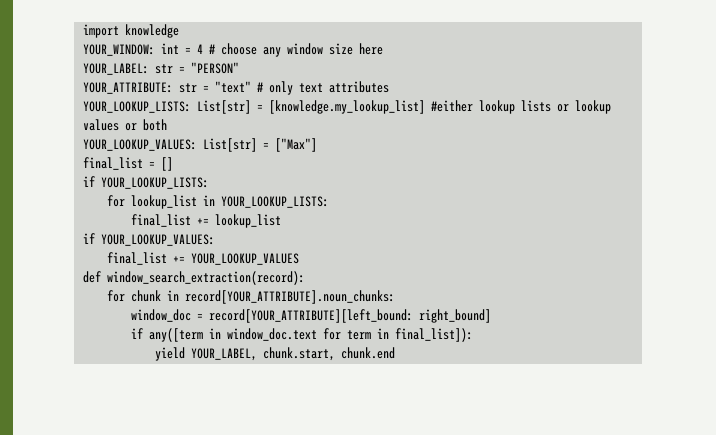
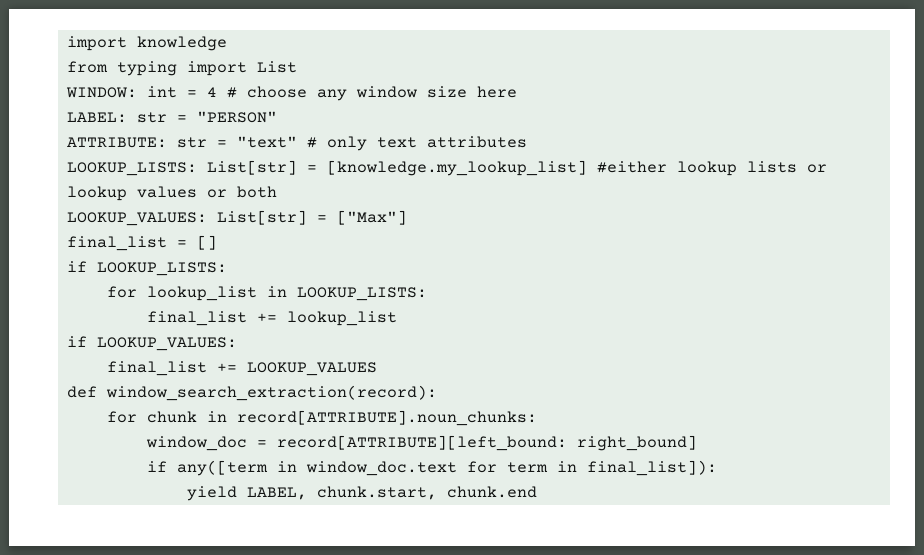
[83,44,156,56] YOUR_WINDOW: -> [66,61,297,76] [65,87,137,98] from typing import List // WINDOW:
[83,63,150,75] YOUR_LABEL: -> [66,112,127,123] LABEL:
[83,82,174,94] YOUR_ATTRIBUTE: -> [66,137,167,148] ATTRIBUTE:
[83,101,192,113] YOUR_LOOKUP_LISTS: -> [66,162,197,176] LOOKUP_LISTS:
[83,139,198,151] YOUR_LOOKUP_VALUES: -> [66,212,207,226] LOOKUP_VALUES:
[101,177,210,189] YOUR_LOOKUP_LISTS: -> [96,262,227,276] LOOKUP_LISTS:
[221,196,330,208] YOUR_LOOKUP_LISTS: -> [296,287,427,301] LOOKUP_LISTS:
[101,234,216,246] [107,252,300,265] YOUR_LOOKUP_VALUES: // final_list += YOUR_LOOKUP_VALUES -> [96,337,237,351] [106,361,377,376] LOOKUP_VALUES: // final_list += LOOKUP_VALUES
[185,290,396,304] record[YOUR_ATTRIBUTE].noun_chunks: -> [236,410,537,426] record[ATTRIBUTE].noun_chunks:
[209,309,414,323] record[YOUR_ATTRIBUTE][left_bound: -> [276,435,567,451] record[ATTRIBUTE][left_bound:
[191,348,258,361] YOUR_LABEL, -> [246,487,307,500] LABEL,

